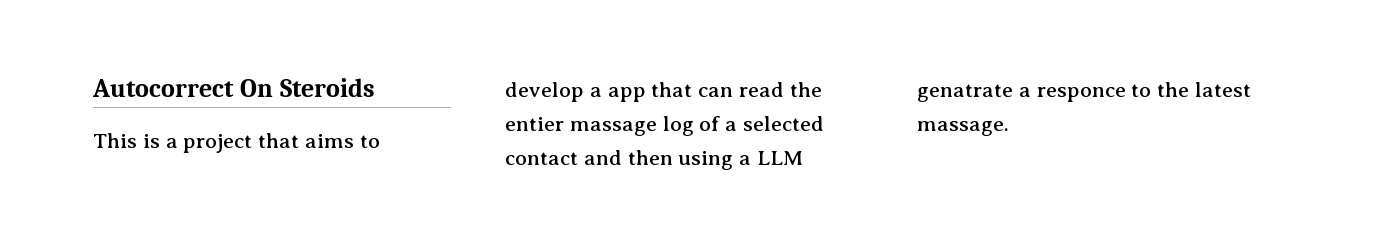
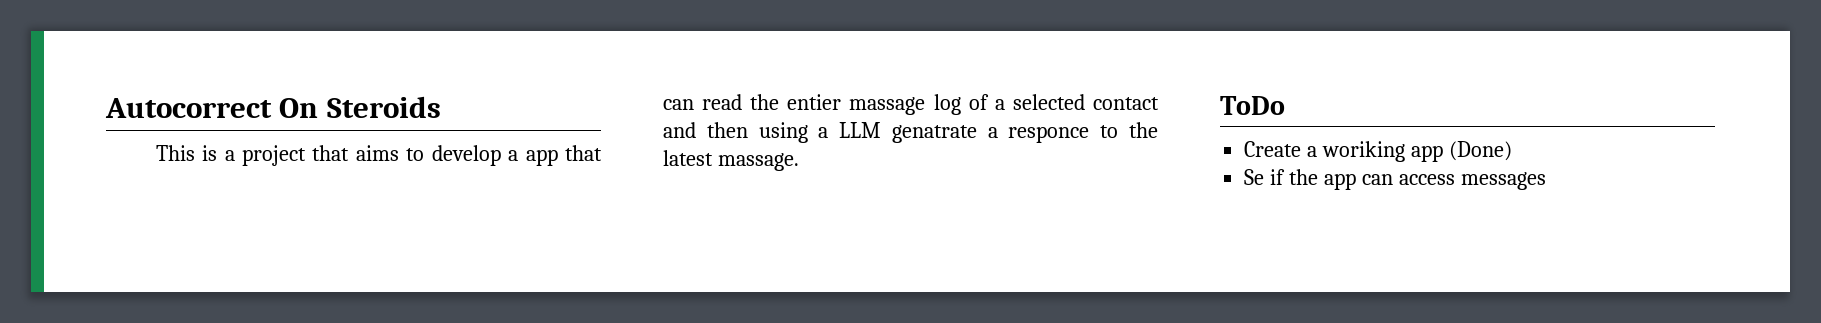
(1009, 128) none -> [1220,96,1285,115] [1244,141,1512,162] [1244,169,1546,190] // ToDo // Create a woriking app (Done) // Se if the app can access messages

